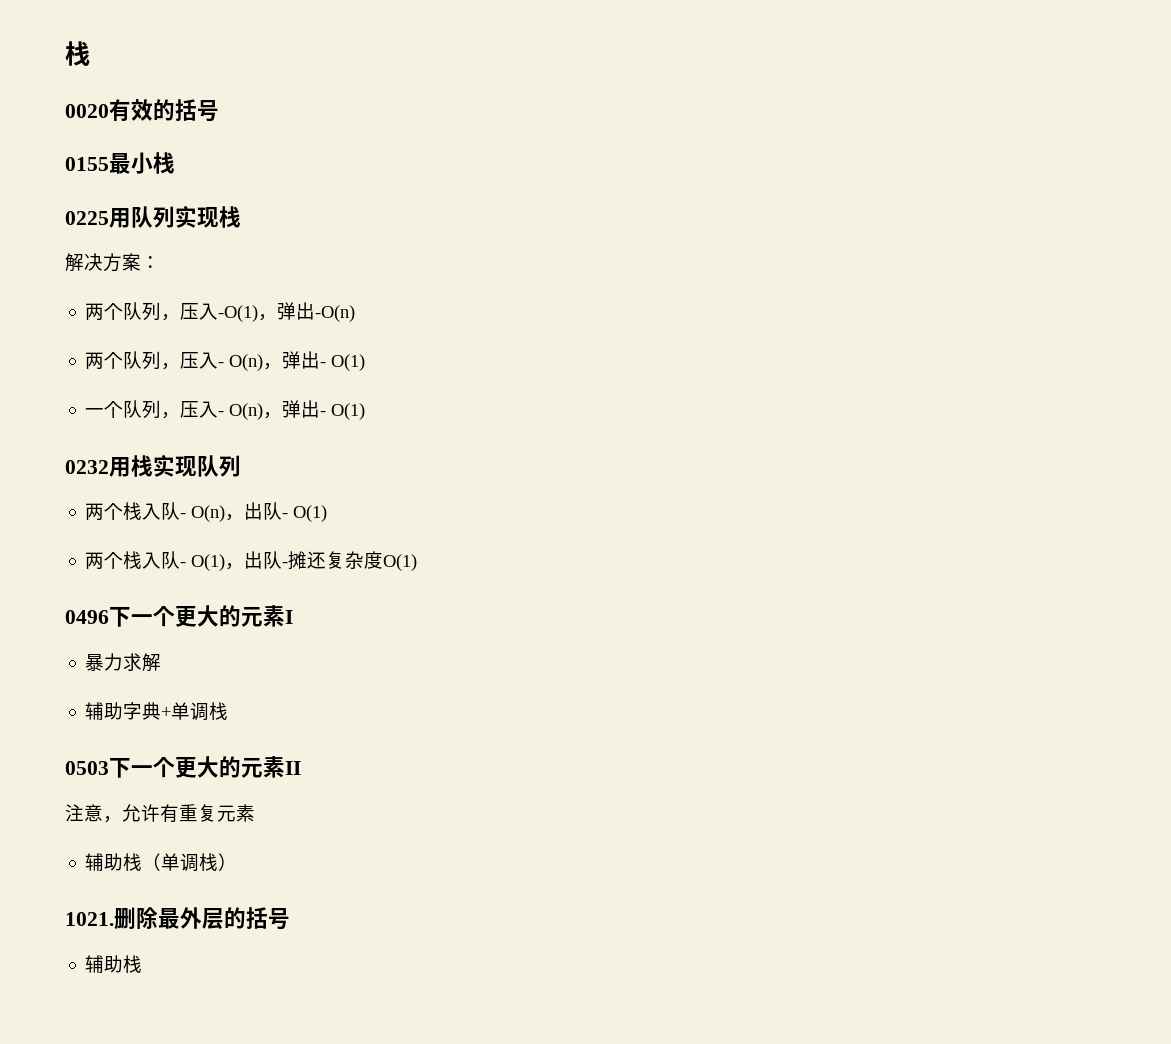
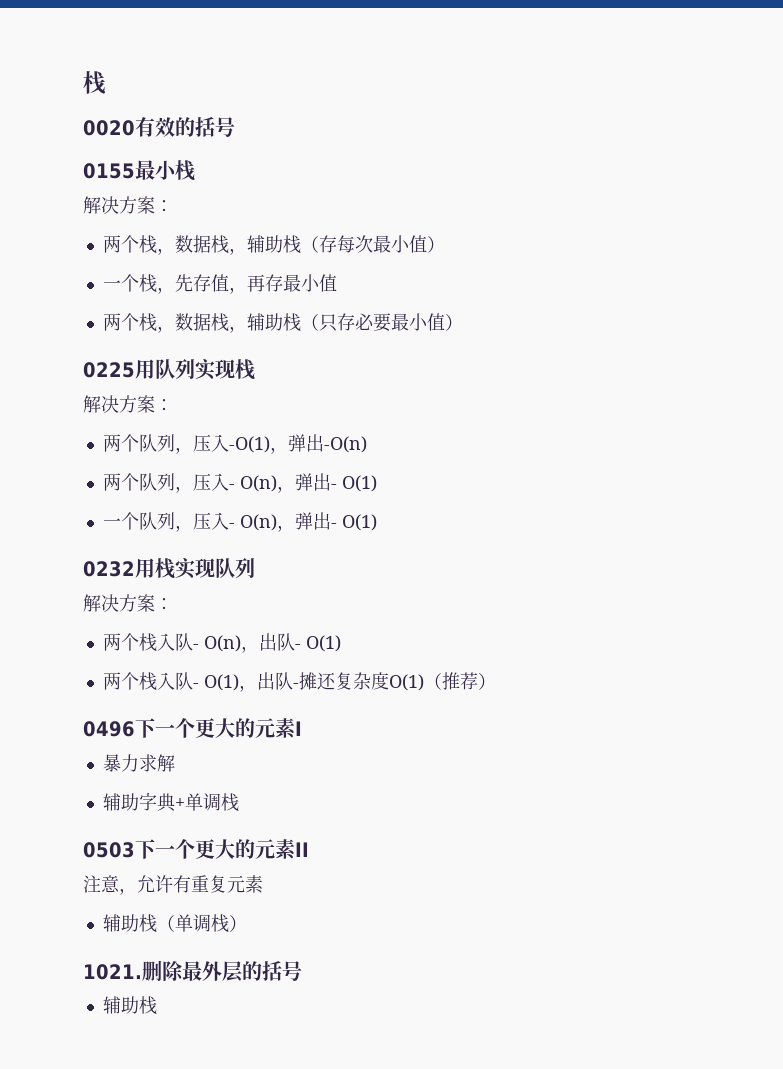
(175, 163) none -> [83,196,173,214] [102,235,445,255] [102,274,337,294] [102,313,463,333] // 解决方案： // 两个栈，数据栈，辅助栈（存每次最小值） // 一个栈，先存值，再存最小值 // 两个栈，数据栈，辅助栈（只存必要最小值）
(241, 466) none -> [83,594,173,612] // 解决方案：
(418, 562) none -> [423,672,496,690] （推荐）

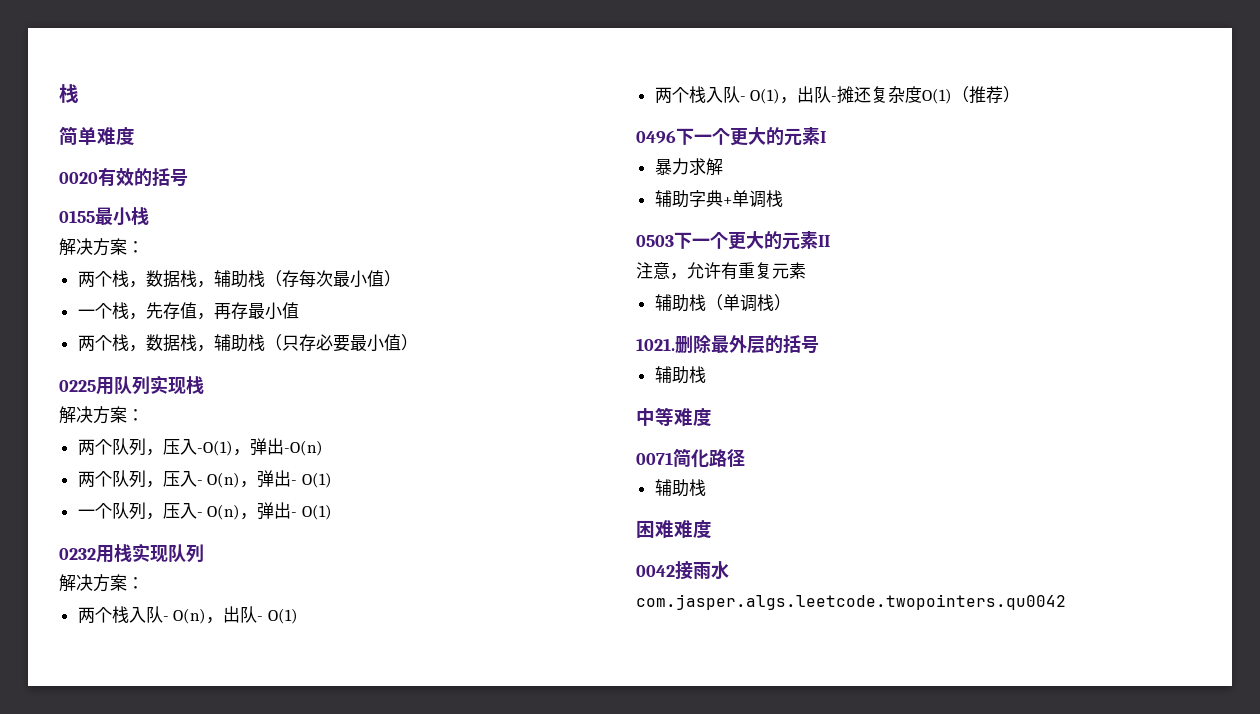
[83,71,106,95] 栈 -> [59,84,79,103] [59,126,135,146] 栈 // 简单难度
(157, 1005) none -> [636,407,712,427] [636,448,745,468] [654,479,706,497] [636,520,712,539] [636,561,729,580] [636,594,1066,610] // 中等难度 // 0071简化路径 // 辅助栈 // 困难难度 // 0042接雨水 // com.jasper.algs.leetcode.twopointers.qu0042

